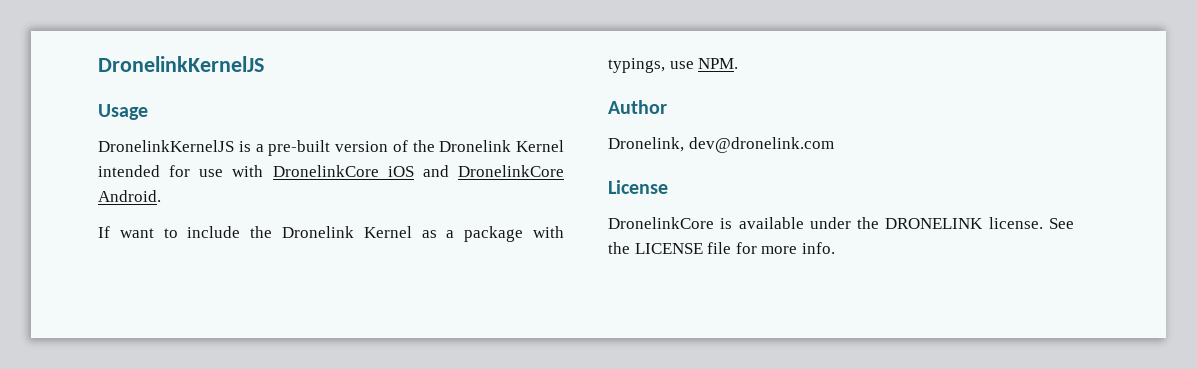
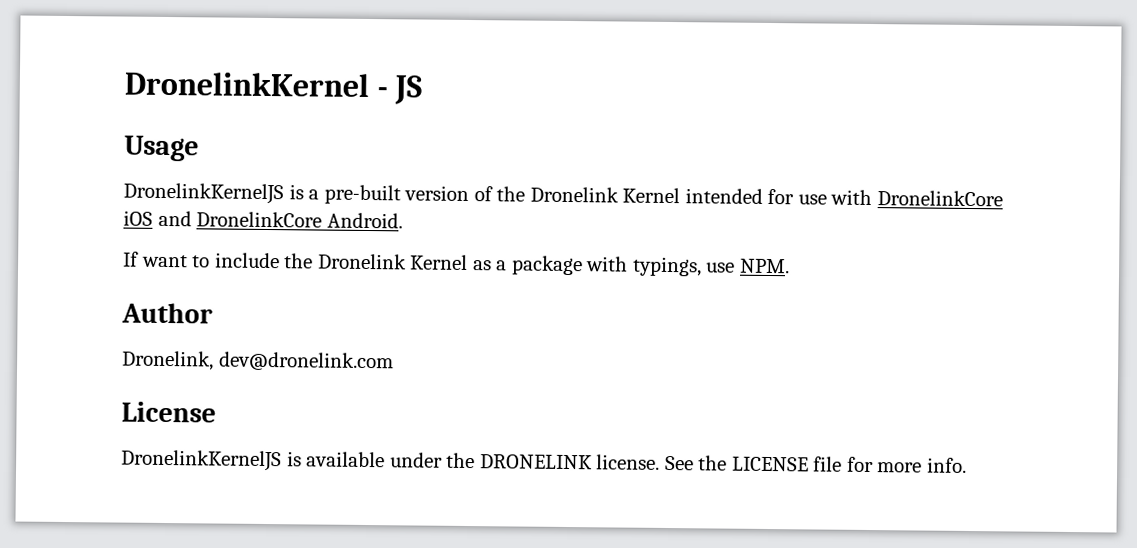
[98,56,264,72] DronelinkKernelJS -> [124,71,423,105] DronelinkKernel - JS
[608,217,714,229] DronelinkCore -> [121,449,282,472] DronelinkKernelJS

